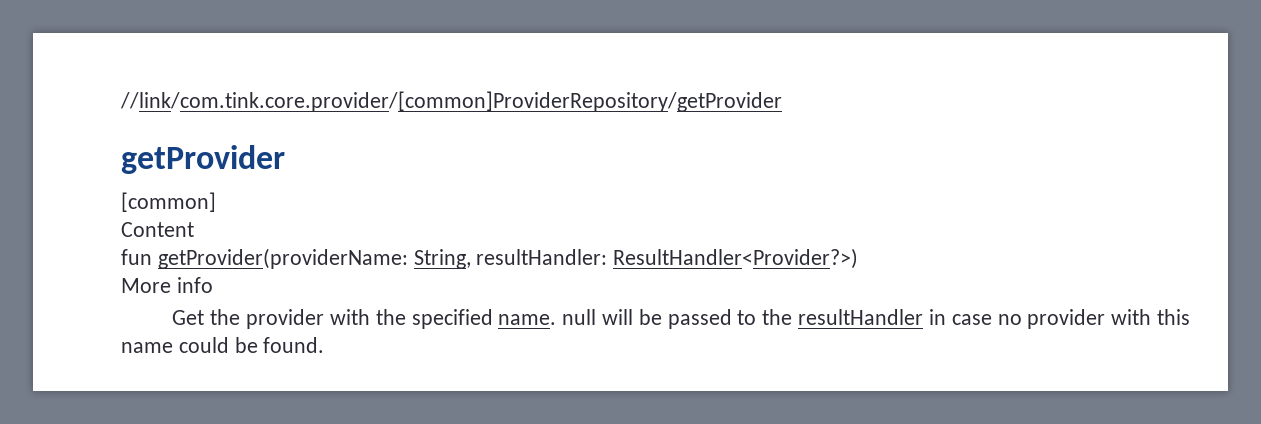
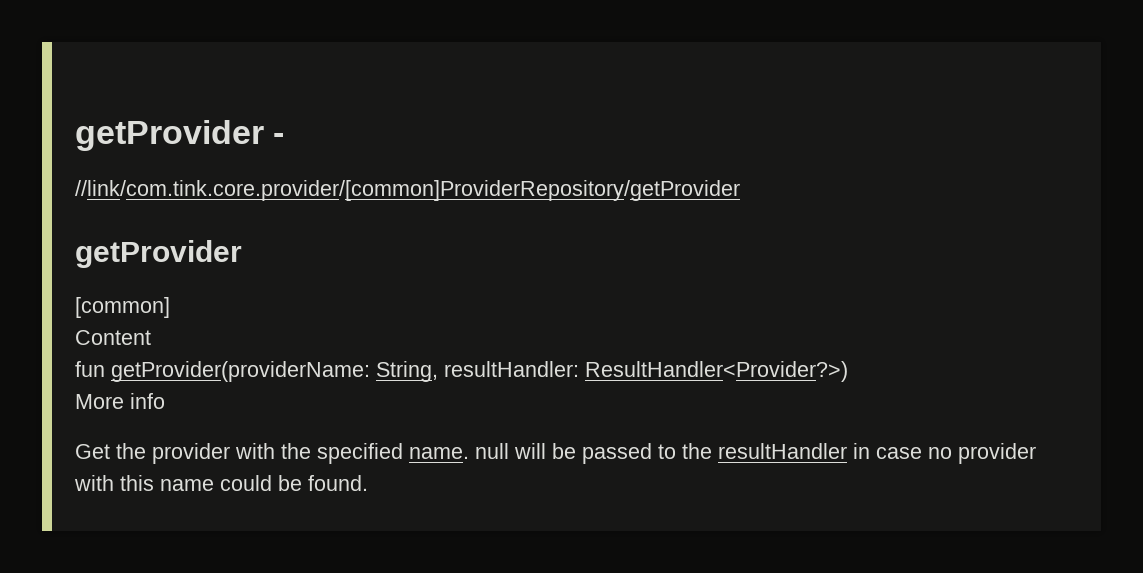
(120, 101) none -> [75,120,285,151] getProvider - //

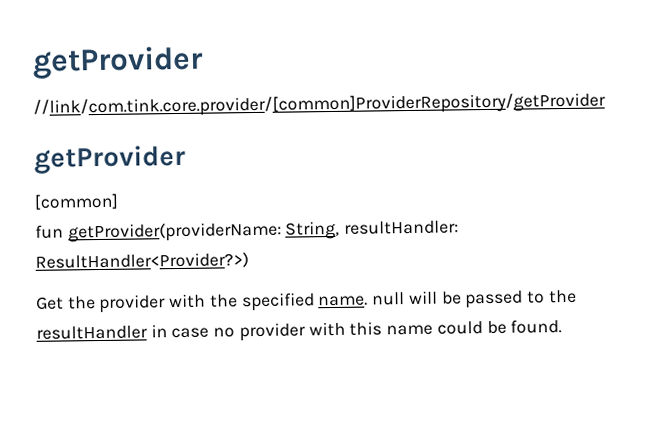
[75,120,285,151] getProvider - -> [32,45,204,79] getProvider
[75,330,151,345] // Content -> (118, 201) none
[75,393,165,409] // More info -> (249, 261) none

